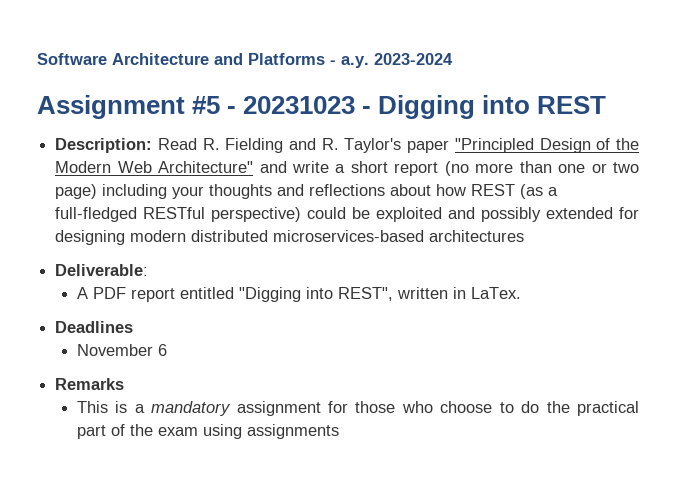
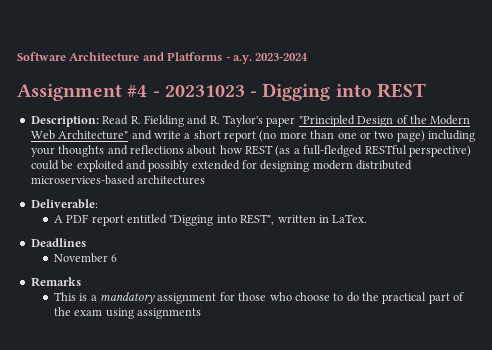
[192,96,221,114] #5 -> [127,85,148,97] #4

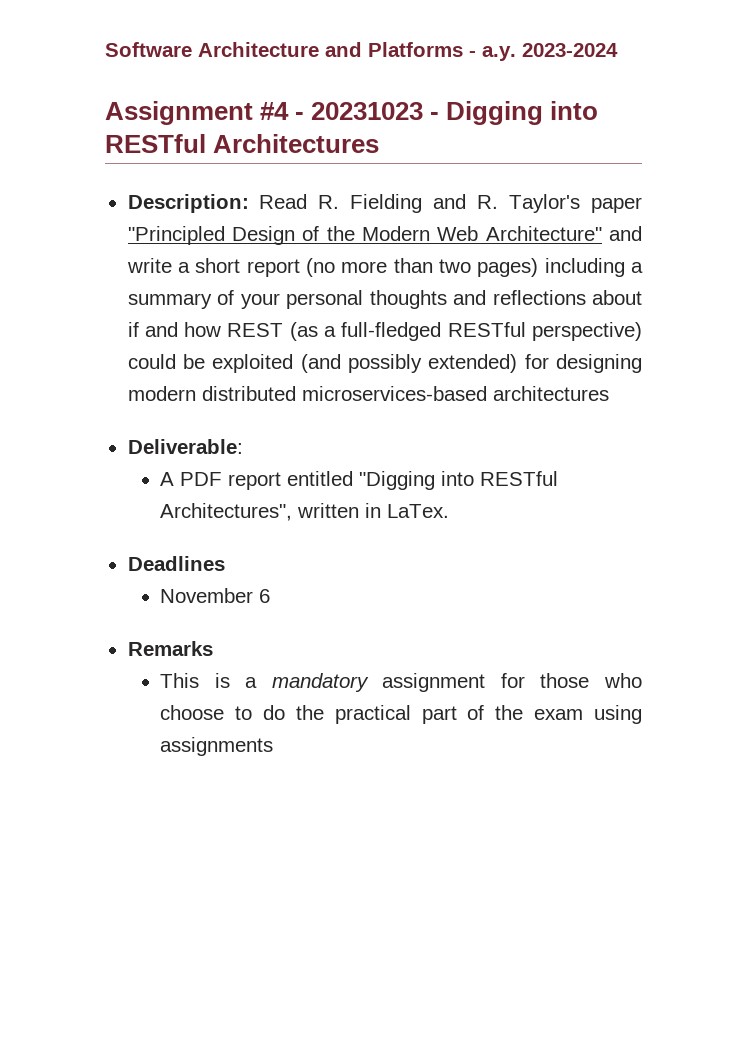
[376,83,426,98] REST -> [105,134,380,153] RESTful Architectures
[337,130,475,142] [30,147,55,157] one or two page) including your -> [438,258,644,277] [127,290,364,309] two pages) including a summary of your personal
(217, 150) none -> [127,322,178,337] if and
[125,160,240,172] and possibly extended -> [300,354,518,373] (and possibly extended)
[240,214,275,225] REST", -> [480,471,559,486] [160,503,293,521] RESTful Architectures",

